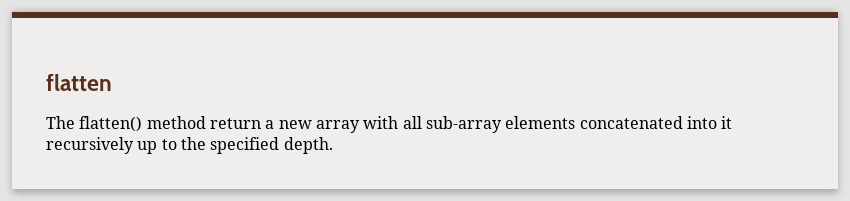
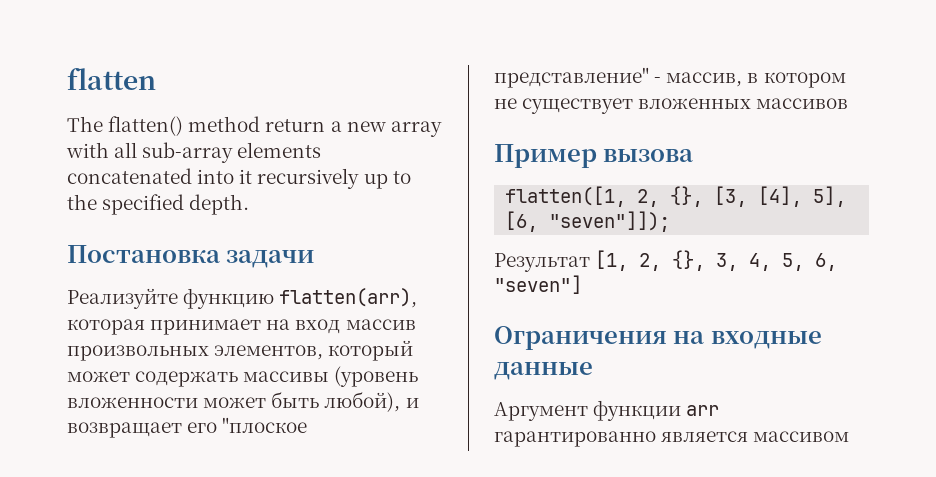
(333, 145) none -> [67,245,315,268] [67,288,418,309] [67,319,416,335] [67,340,414,361] [67,366,419,387] [67,391,419,412] [67,417,308,438] [494,67,846,88] [494,98,849,114] [494,144,694,168] [505,186,847,207] [505,211,671,232] [494,250,838,272] [494,275,582,294] [494,326,822,350] [494,362,593,380] [494,400,720,421] [494,431,850,447] // Постановка задачи // Реализуйте функцию flatten(arr), которая принимает на вход массив произвольных элементов, который может содержать массивы (уровень вложенности может быть любой), и возвращает его "плоское представление" - массив, в котором не существует вложенных массивов // Пример вызова // flatten([1, 2, {}, [3, [4], 5], [6, "seven"]]); // Результат [1, 2, {}, 3, 4, 5, 6, "seven"] // Ограничения на входные данные // Аргумент функции arr гарантированно является массивом

